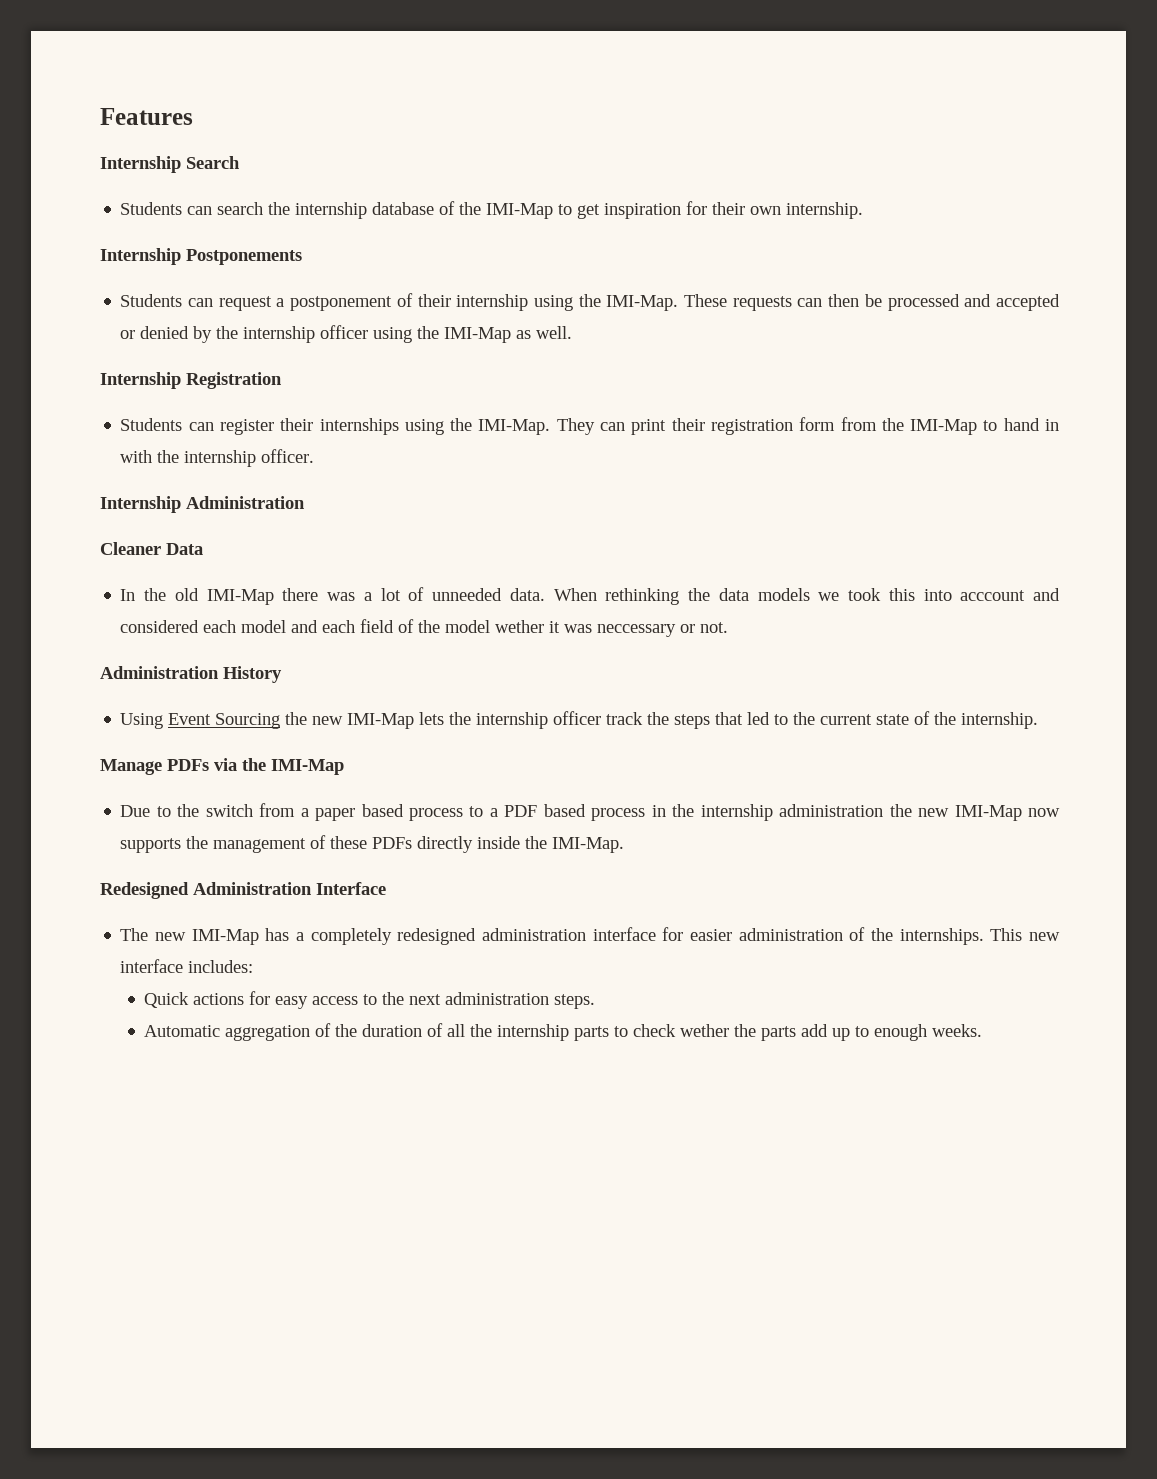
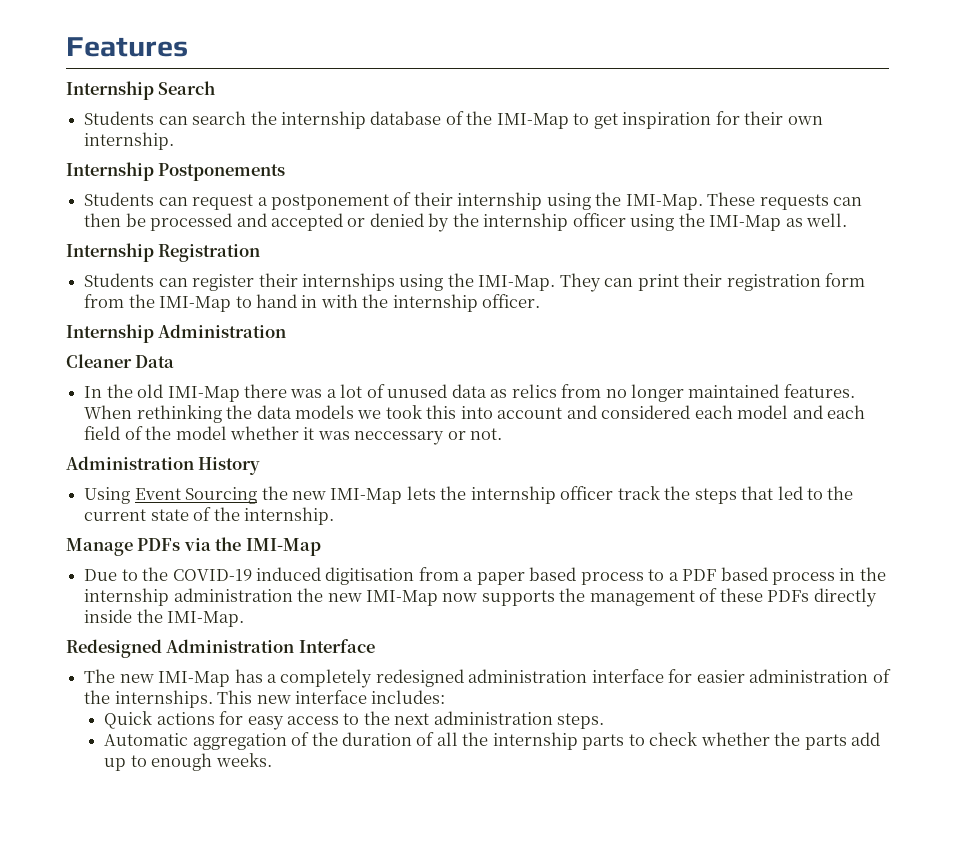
[432,588,545,601] unneeded data. -> [387,384,855,402] unused data as relics from no longer maintained features.
[960,590,1026,601] acccount -> [497,407,563,419] account
[495,620,545,633] wether -> [229,426,299,440] whether
[205,804,253,817] switch -> [172,567,415,585] COVID-19 induced digitisation
[680,1024,730,1037] wether -> [700,732,770,746] whether

